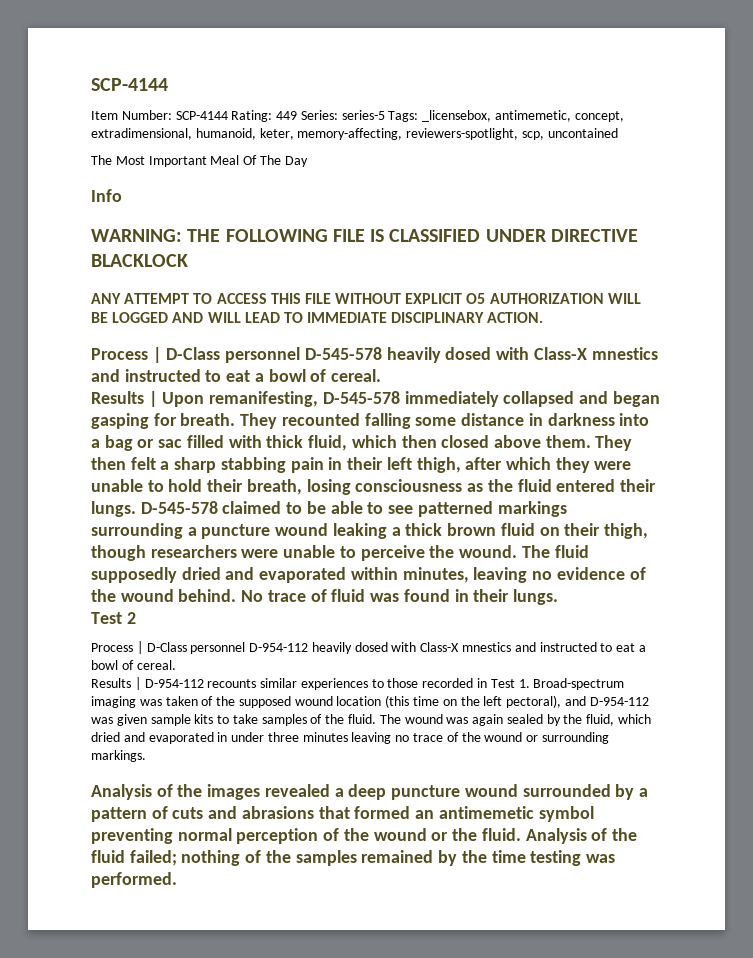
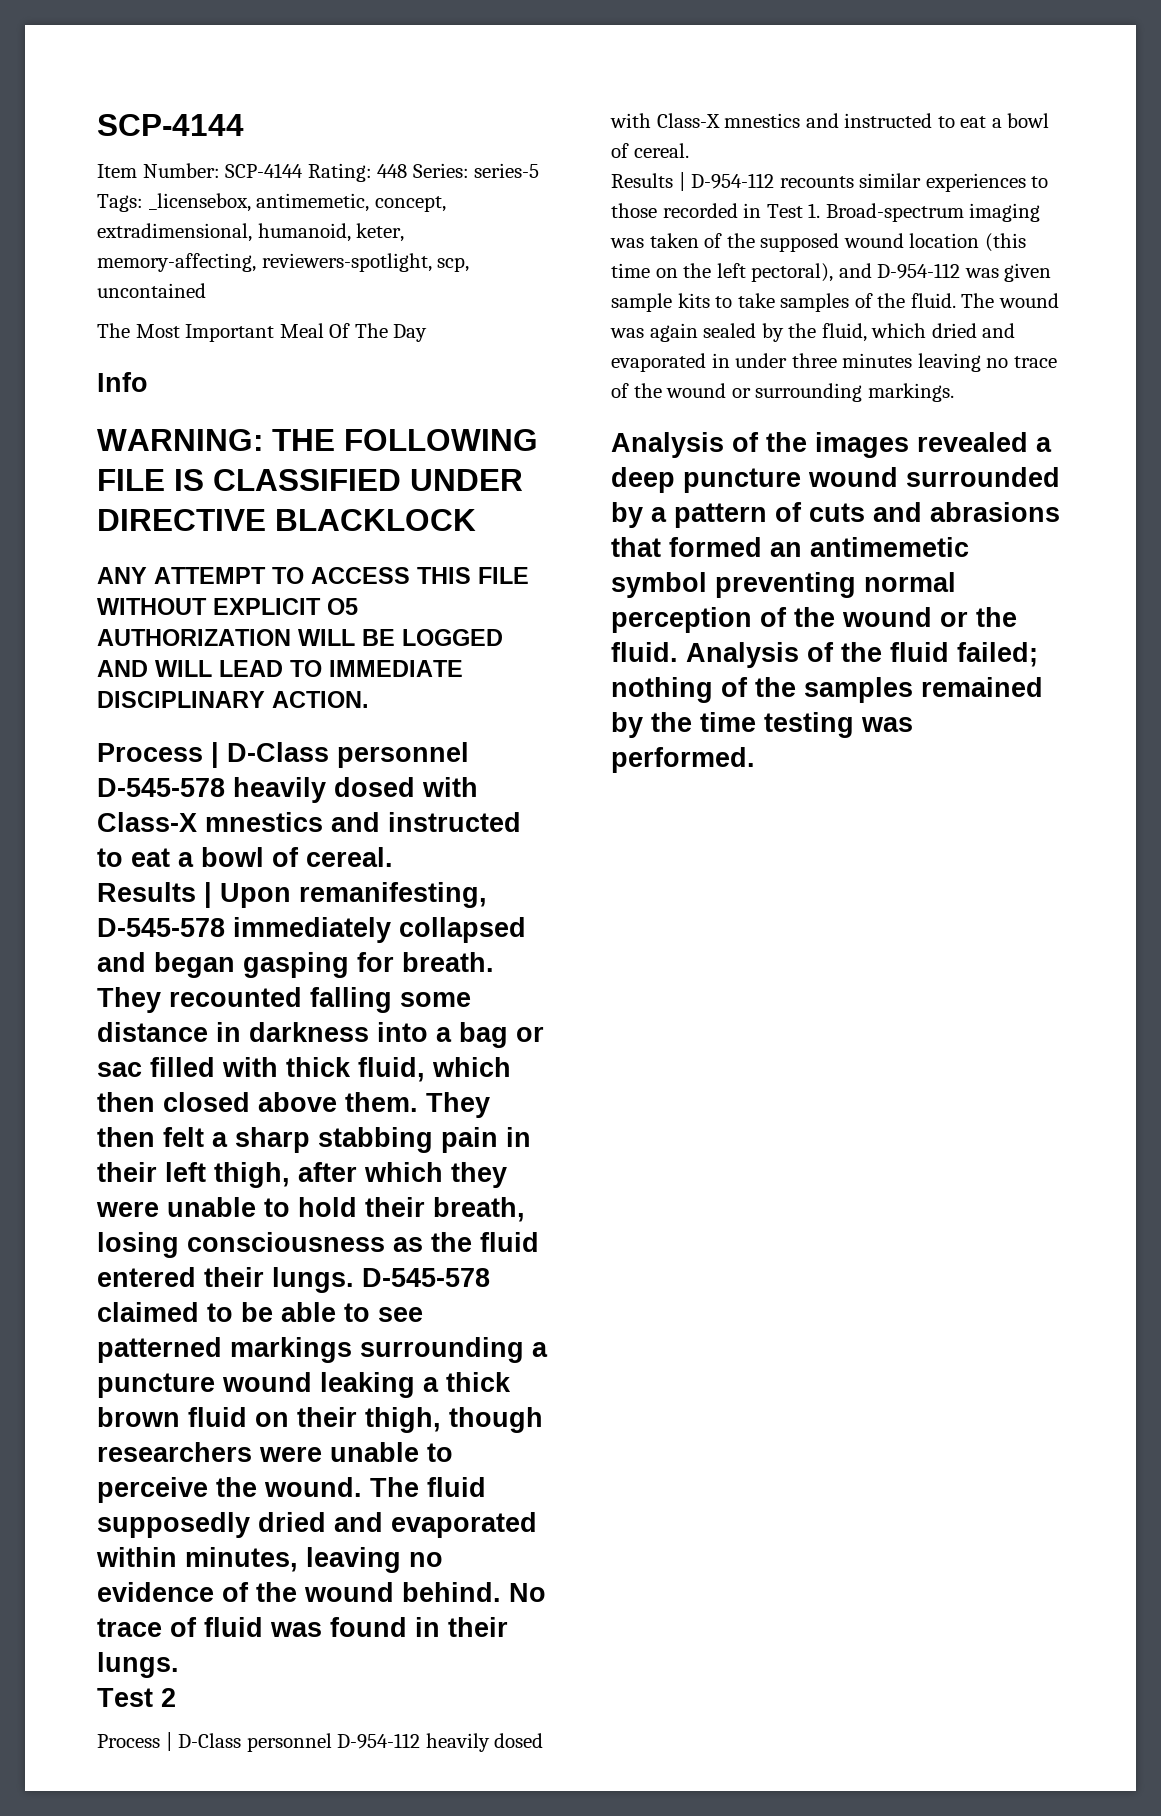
[276,111,298,120] 449 -> [377,164,408,178] 448

